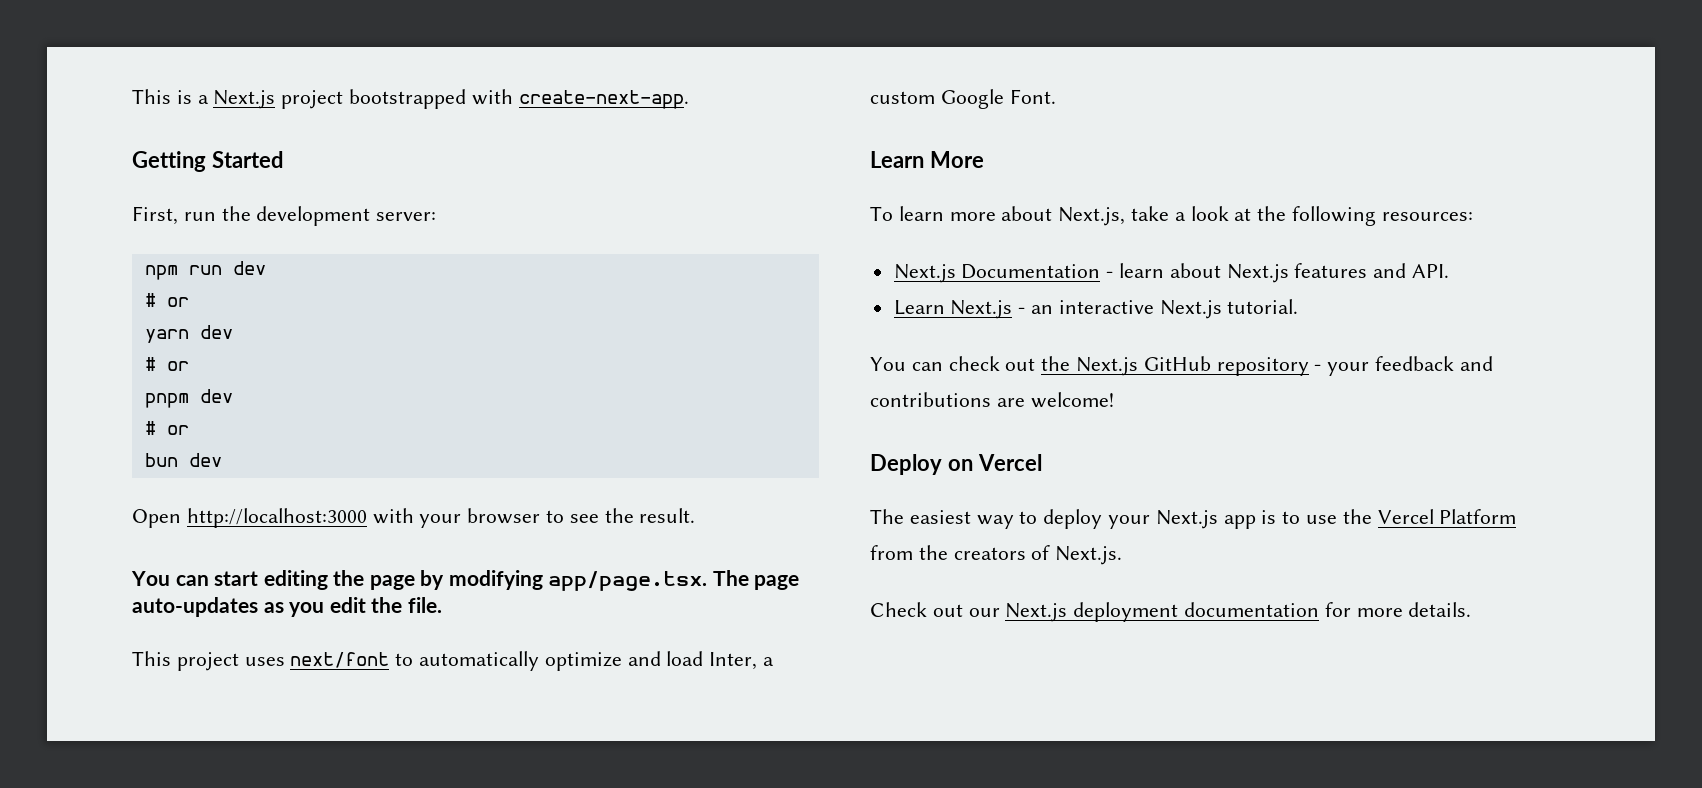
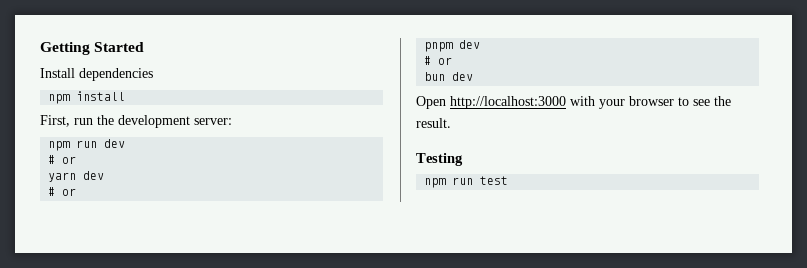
[132,89,689,109] [132,151,283,172] This is a Next.js project bootstrapped with create-next-app. // Getting Started -> [40,42,145,55] [40,68,153,81] [48,91,126,104] Getting Started // Install dependencies // npm install
[131,570,800,591] [132,597,442,617] [132,651,775,671] [870,89,1056,109] [870,151,984,168] [870,206,1473,226] [893,263,1450,283] [893,299,1299,319] [870,356,1493,376] [870,392,1114,408] [870,454,1042,475] [870,509,1517,529] [870,545,1123,565] [870,602,1472,622] You can start editing the page by modifying app/page.tsx. The page auto-updates as you edit the file. // This project uses next/font to automatically optimize and load Inter, a custom Google Font. // Learn More // To learn more about Next.js, take a look at the following resources: // Next.js Documentation - learn about Next.js features and API. // Learn Next.js - an interactive Next.js tutorial. // You can check out the Next.js GitHub repository - your feedback and contributions are welcome! // Deploy on Vercel // The easiest way to deploy your Next.js app is to use the Vercel Platform from the creators of Next.js. // Check out our Next.js deployment documentation for more details. -> [416,153,463,166] [424,176,509,188] Testing // npm run test

